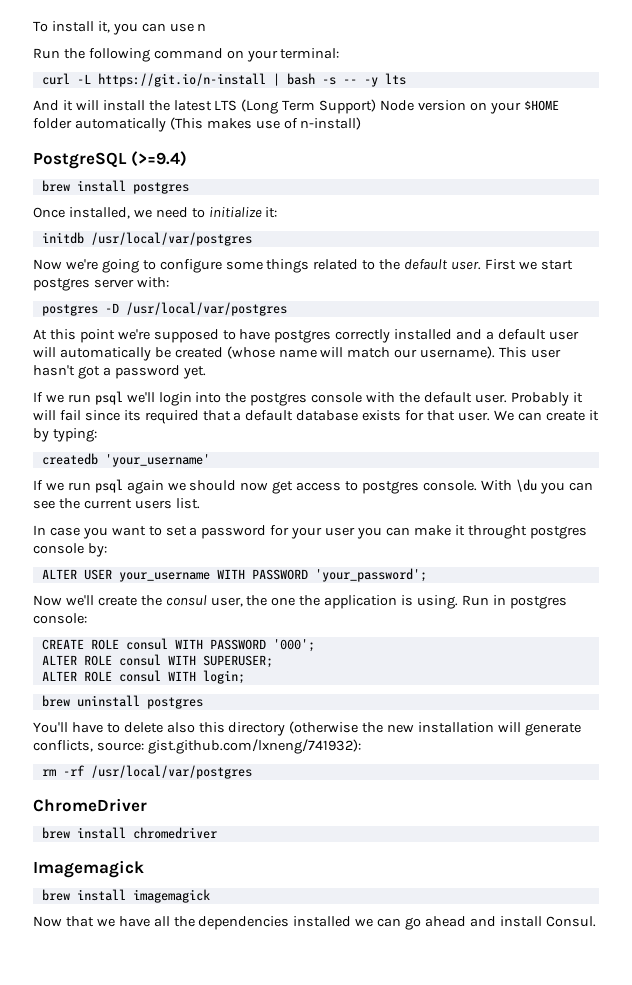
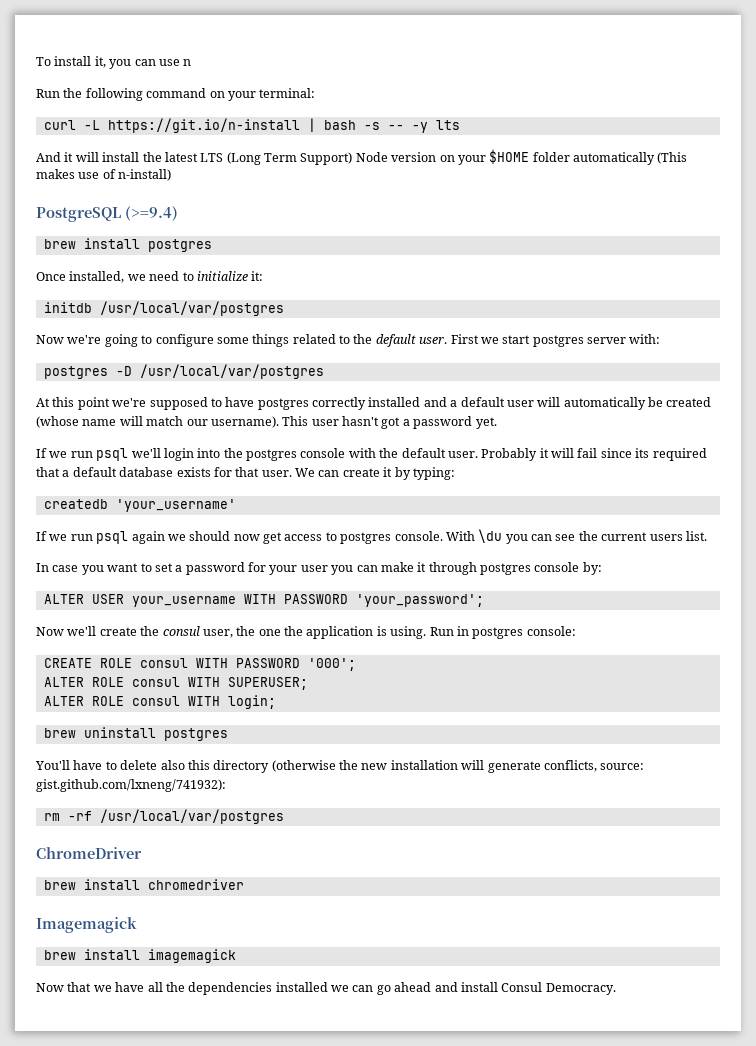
[467,525,527,539] throught -> [428,562,477,575] through
[545,916,596,927] Consul. -> [501,982,616,995] Consul Democracy.

